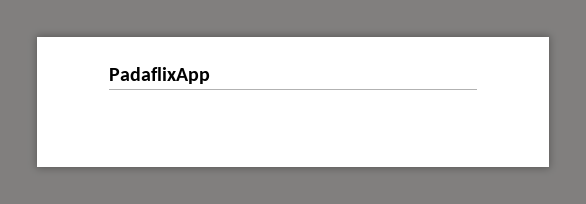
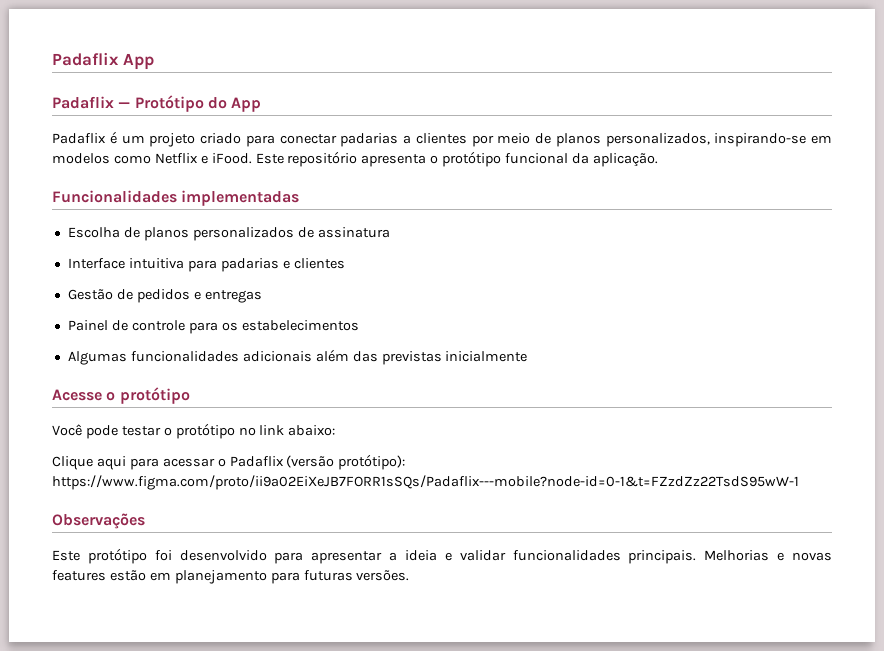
[109,67,210,84] PadaflixApp -> [52,52,154,70] [52,95,262,112] [52,131,832,147] [52,151,658,167] [52,190,300,206] [67,227,390,241] [67,258,345,272] [67,289,262,303] [67,320,359,334] [67,349,528,365] [52,387,190,404] [52,423,336,439] [52,454,406,470] [52,475,799,490] [52,513,145,529] [52,548,832,564] [52,570,410,584] Padaflix App // Padaflix — Protótipo do App // Padaflix é um projeto criado para conectar padarias a clientes por meio de planos personalizados, inspirando-se em modelos como Netflix e iFood. Este repositório apresenta o protótipo funcional da aplicação. // Funcionalidades implementadas // Escolha de planos personalizados de assinatura // Interface intuitiva para padarias e clientes // Gestão de pedidos e entregas // Painel de controle para os estabelecimentos // Algumas funcionalidades adicionais além das previstas inicialmente // Acesse o protótipo // Você pode testar o protótipo no link abaixo: // Clique aqui para acessar o Padaflix (versão protótipo): https://www.figma.com/proto/ii9a02EiXeJB7FORR1sSQs/Padaflix---mobile?node-id=0-1&t=FZzdZz22TsdS95wW-1 // Observações // Este protótipo foi desenvolvido para apresentar a ideia e validar funcionalidades principais. Melhorias e novas features estão em planejamento para futuras versões.

